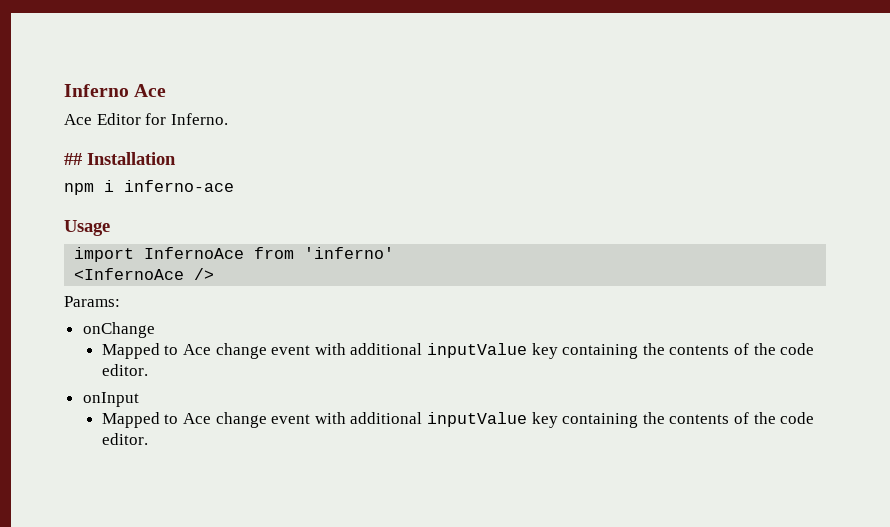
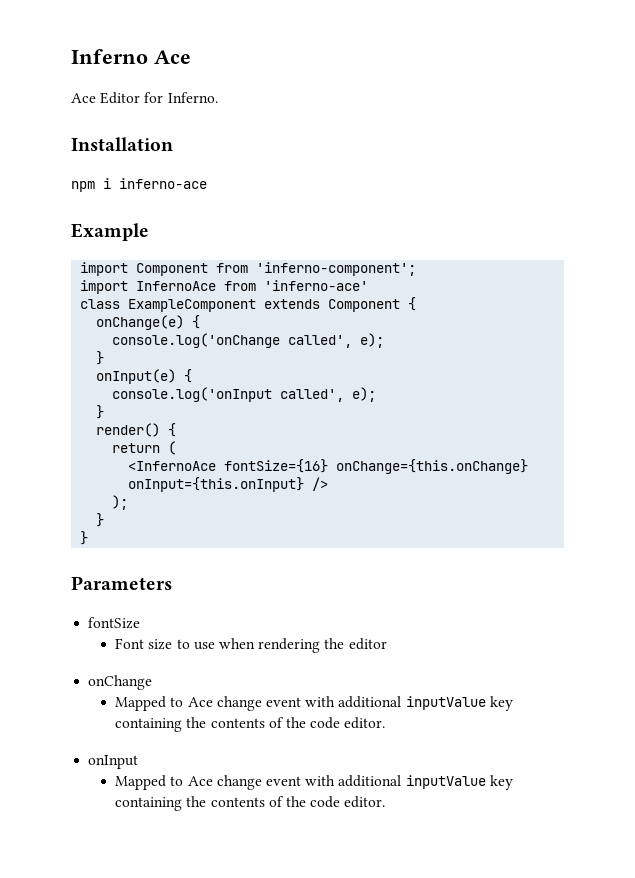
[64,153,82,165] ## -> (218, 97) none
[64,220,110,236] [74,247,395,262] [74,268,215,280] [64,296,120,307] Usage // import InfernoAce from 'inferno' // <InfernoAce /> // Params: -> [71,223,149,241] [80,262,417,276] [80,280,369,294] [80,297,417,312] [96,315,201,330] [112,333,385,348] [96,351,105,365] [96,369,193,384] [112,387,377,402] [96,405,105,419] [96,423,177,437] [112,441,177,455] [128,459,529,474] [128,477,329,492] [112,495,129,510] [96,513,105,527] [80,531,89,545] [71,576,172,590] [88,617,141,629] [115,638,387,653] Example // import Component from 'inferno-component'; // import InfernoAce from 'inferno-ace' // class ExampleComponent extends Component { // onChange(e) { // console.log('onChange called', e); // } // onInput(e) { // console.log('onInput called', e); // } // render() { // return ( // <InfernoAce fontSize={16} onChange={this.onChange} onInput={this.onInput} /> // ); // } // } // Parameters // fontSize // Font size to use when rendering the editor

